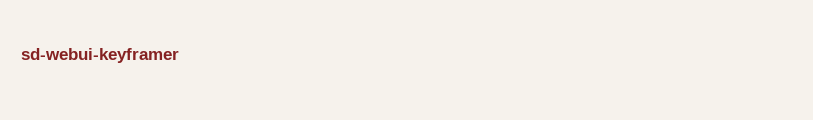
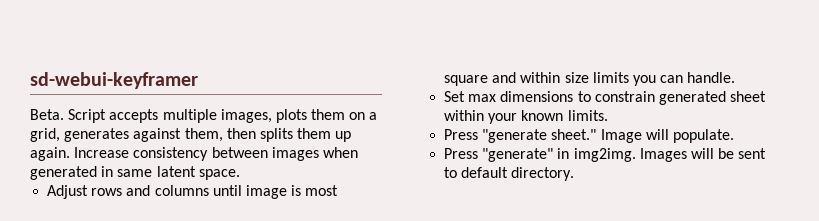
(179, 55) none -> [30,109,378,123] [30,128,352,142] [30,147,358,161] [30,166,240,180] [47,185,339,199] [444,72,736,86] [444,91,767,105] [444,110,608,124] [444,129,734,143] [444,148,767,162] [444,167,575,181] // Beta. Script accepts multiple images, plots them on a grid, generates against them, then splits them up again. Increase consistency between images when generated in same latent space. // Adjust rows and columns until image is most square and within size limits you can handle. // Set max dimensions to constrain generated sheet within your known limits. // Press "generate sheet." Image will populate. // Press "generate" in img2img. Images will be sent to default directory.

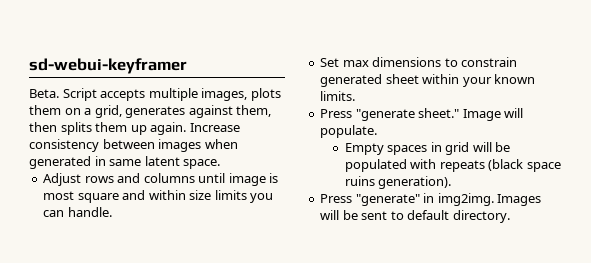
(734, 136) none -> [344,142,511,155] [344,159,561,172] [344,176,452,189] // Empty spaces in grid will be populated with repeats (black space ruins generation).

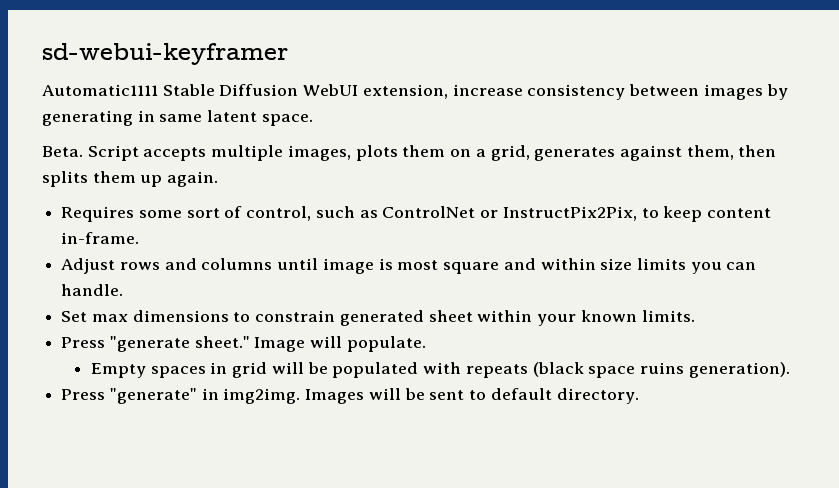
(187, 66) none -> [42,84,788,100] [42,110,313,126] // Automatic1111 Stable Diffusion WebUI extension, increase consistency between images by generating in same latent space.
[189,123,240,132] [29,139,238,152] [29,156,221,169] Increase consistency between images when generated in same latent space. -> [61,206,771,222] [61,232,140,244] // Requires some sort of control, such as ControlNet or InstructPix2Pix, to keep content in-frame.

